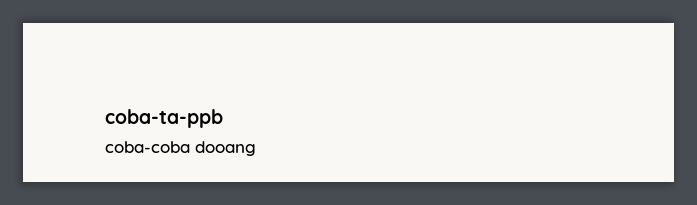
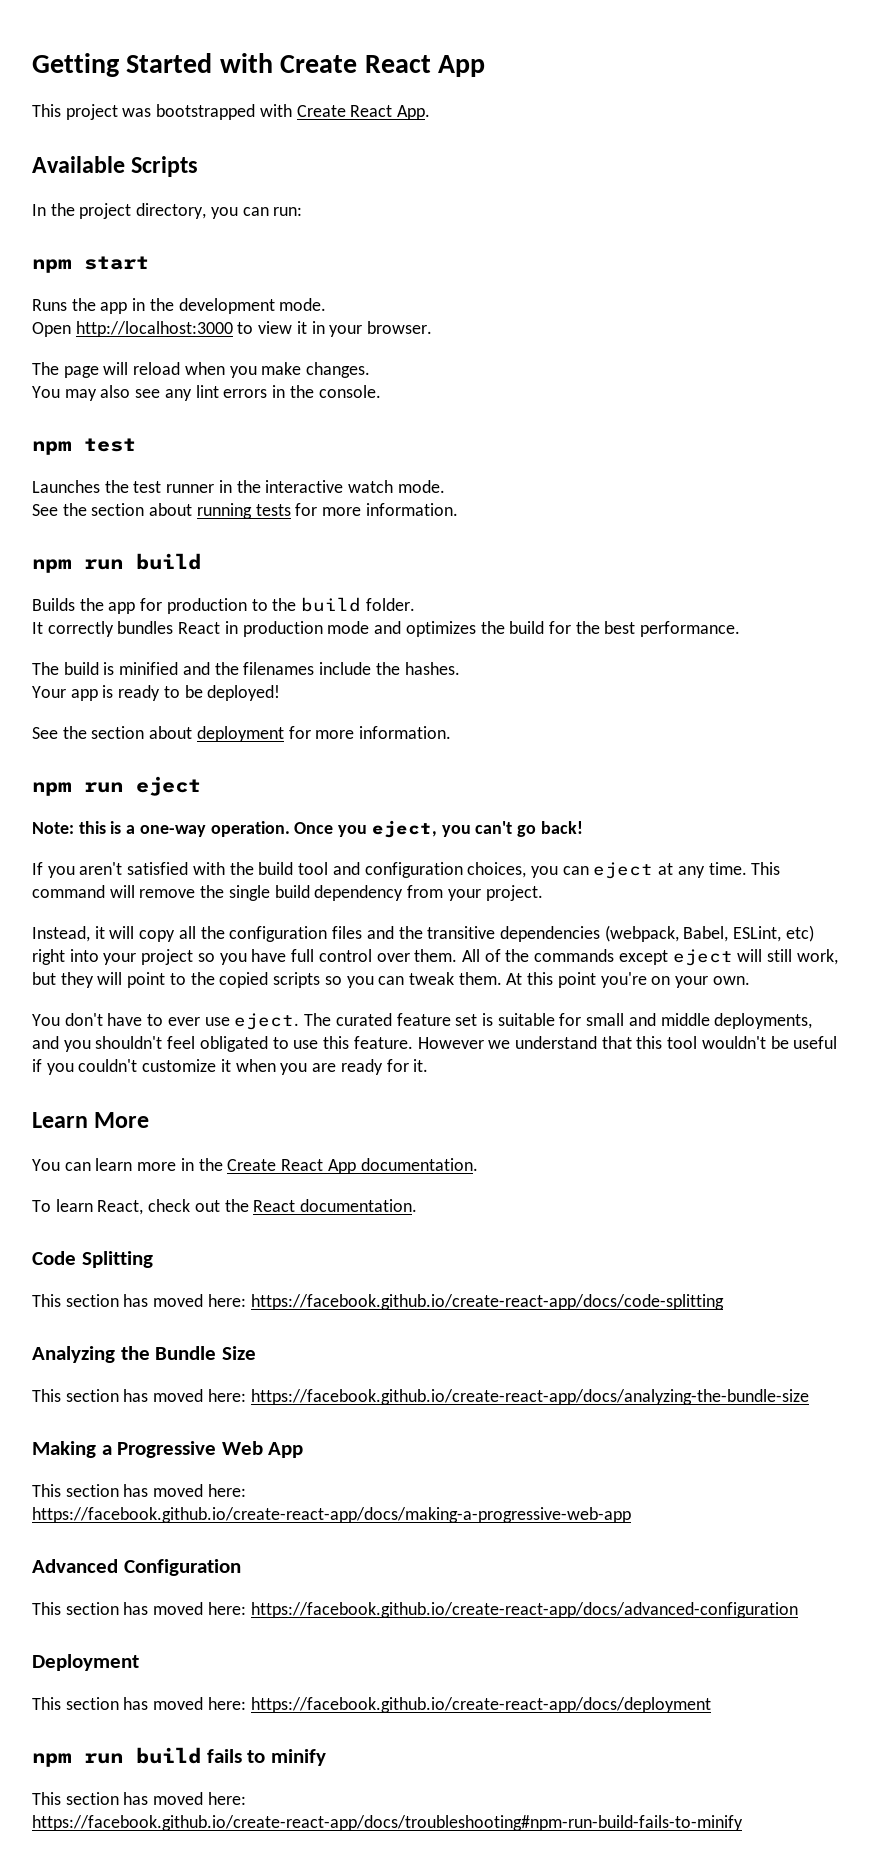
[105,109,223,128] [105,141,256,156] coba-ta-ppb // coba-coba dooang -> [32,53,486,77] [32,104,431,120] [32,156,199,177] [32,203,303,219] [32,256,149,273] [32,298,327,314] [32,321,433,337] [32,362,371,378] [32,385,381,401] [32,438,136,455] [32,480,445,493] [32,503,458,519] [32,553,201,573] [32,597,415,614] [32,621,741,637] [32,662,460,675] [32,685,281,701] [32,726,452,742] [32,776,201,796] [32,820,583,838] [32,862,781,879] [32,885,543,901] [32,925,814,942] [32,949,838,966] [32,972,750,988] [32,1013,813,1030] [32,1036,838,1052] [32,1059,429,1075] [32,1112,150,1128] [32,1158,478,1174] [32,1199,418,1215] [32,1251,153,1268] [32,1294,724,1310] [32,1346,256,1363] [32,1389,809,1405] [32,1441,304,1458] [32,1484,246,1497] [32,1507,631,1523] [32,1559,241,1576] [32,1602,798,1618] [32,1654,139,1671] [32,1697,711,1713] [32,1747,326,1767] [32,1792,246,1805] [32,1815,743,1831] Getting Started with Create React App // This project was bootstrapped with Create React App. // Available Scripts // In the project directory, you can run: // npm start // Runs the app in the development mode. // Open http://localhost:3000 to view it in your browser. // The page will reload when you make changes. // You may also see any lint errors in the console. // npm test // Launches the test runner in the interactive watch mode. // See the section about running tests for more information. // npm run build // Builds the app for production to the build folder. // It correctly bundles React in production mode and optimizes the build for the best performance. // The build is minified and the filenames include the hashes. // Your app is ready to be deployed! // See the section about deployment for more information. // npm run eject // Note: this is a one-way operation. Once you eject, you can't go back! // If you aren't satisfied with the build tool and configuration choices, you can eject at any time. This command will remove the single build dependency from your project. // Instead, it will copy all the configuration files and the transitive dependencies (webpack, Babel, ESLint, etc) right into your project so you have full control over them. All of the commands except eject will still work, but they will point to the copied scripts so you can tweak them. At this point you're on your own. // You don't have to ever use eject. The curated feature set is suitable for small and middle deployments, and you shouldn't feel obligated to use this feature. However we understand that this tool wouldn't be useful if you couldn't customize it when you are ready for it. // Learn More // You can learn more in the Create React App documentation. // To learn React, check out the React documentation. // Code Splitting // This section has moved here: https://facebook.github.io/create-react-app/docs/code-splitting // Analyzing the Bundle Size // This section has moved here: https://facebook.github.io/create-react-app/docs/analyzing-the-bundle-size // Making a Progressive Web App // This section has moved here: https://facebook.github.io/create-react-app/docs/making-a-progressive-web-app // Advanced Configuration // This section has moved here: https://facebook.github.io/create-react-app/docs/advanced-configuration // Deployment // This section has moved here: https://facebook.github.io/create-react-app/docs/deployment // npm run build fails to minify // This section has moved here: https://facebook.github.io/create-react-app/docs/troubleshooting#npm-run-build-fails-to-minify

